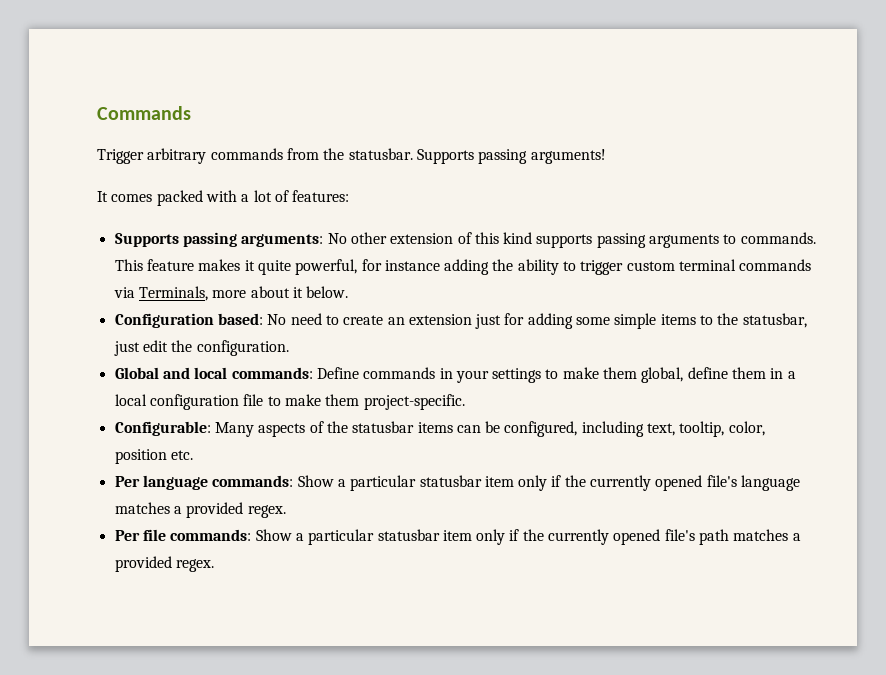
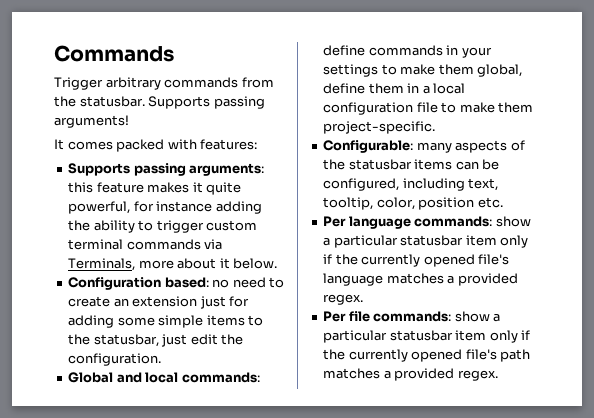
[241,190,289,202] a lot of -> (197, 144) none
[327,232,816,248] [114,259,143,271] No other extension of this kind supports passing arguments to commands. This -> [68,182,94,193] this
[267,314,287,325] No -> [212,279,230,288] no
[316,367,359,379] Define -> [323,45,366,56] define
[214,422,254,437] Many -> [416,142,452,153] many
[297,475,334,487] Show -> [495,216,531,227] show
[255,529,292,541] Show -> [454,311,490,322] show

